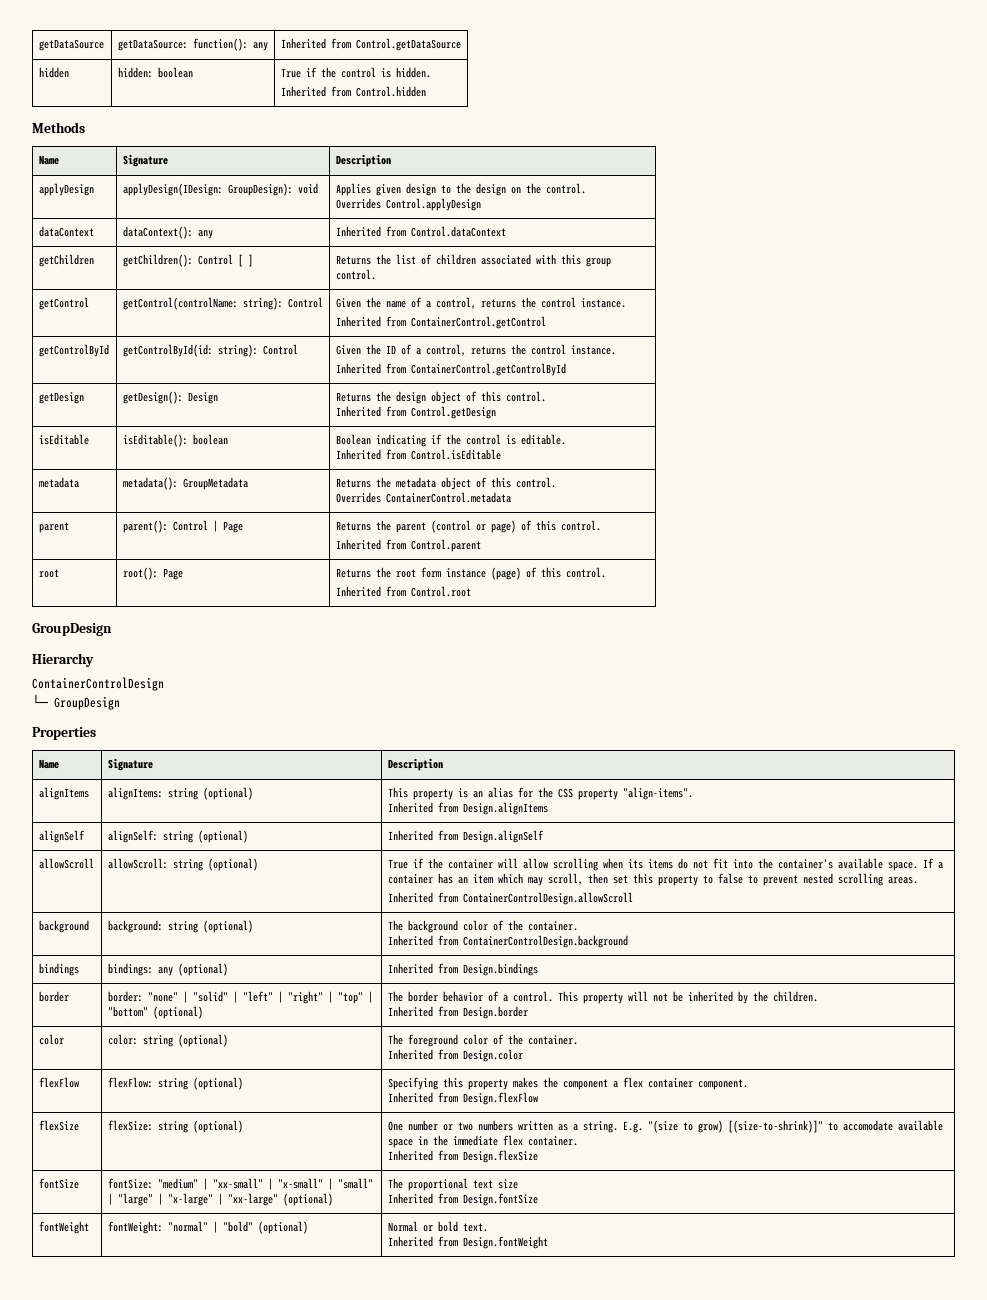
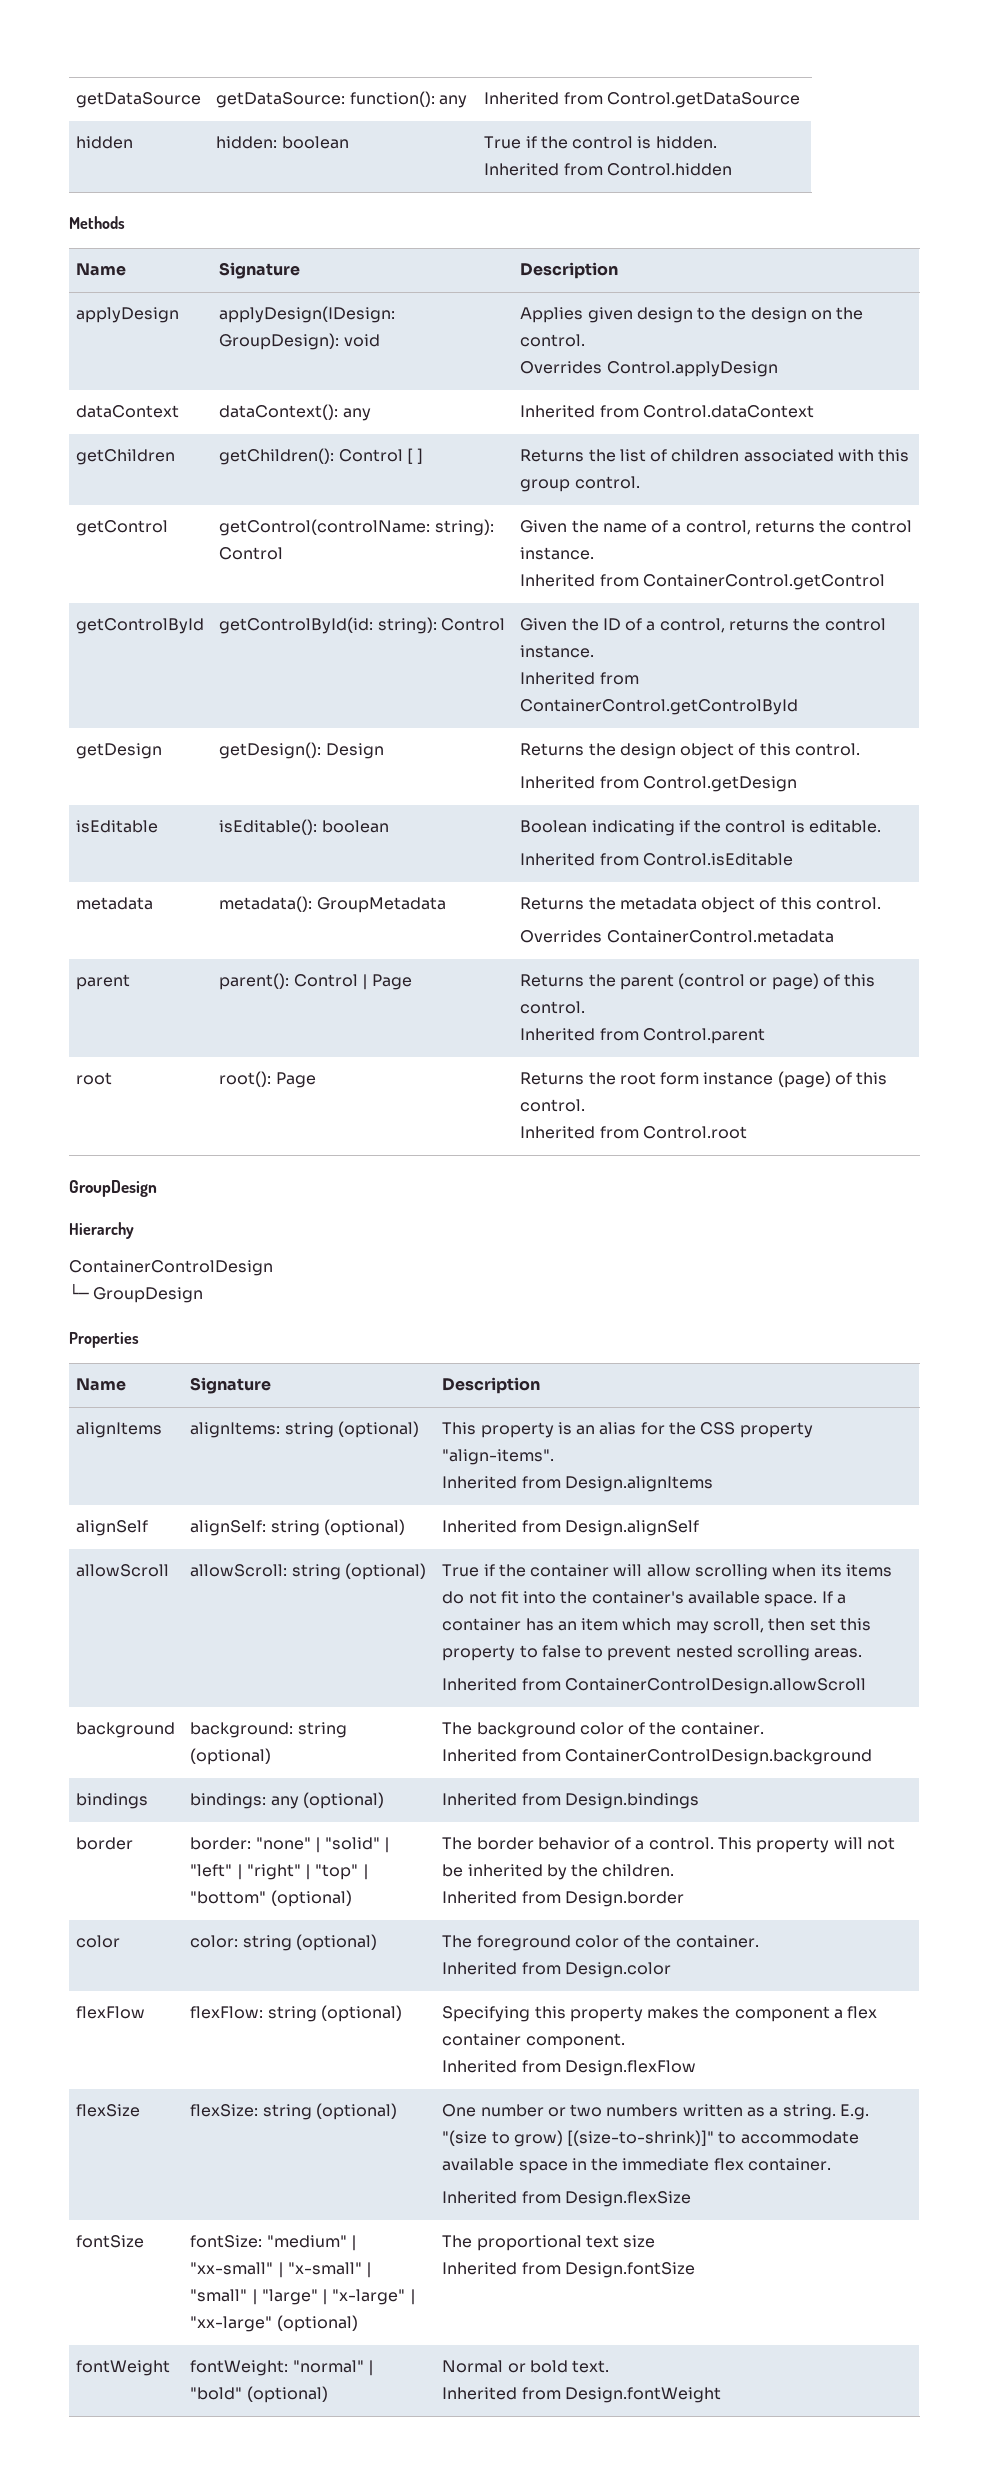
[842,1120,893,1131] accomodate -> [740,2131,859,2144] accommodate

